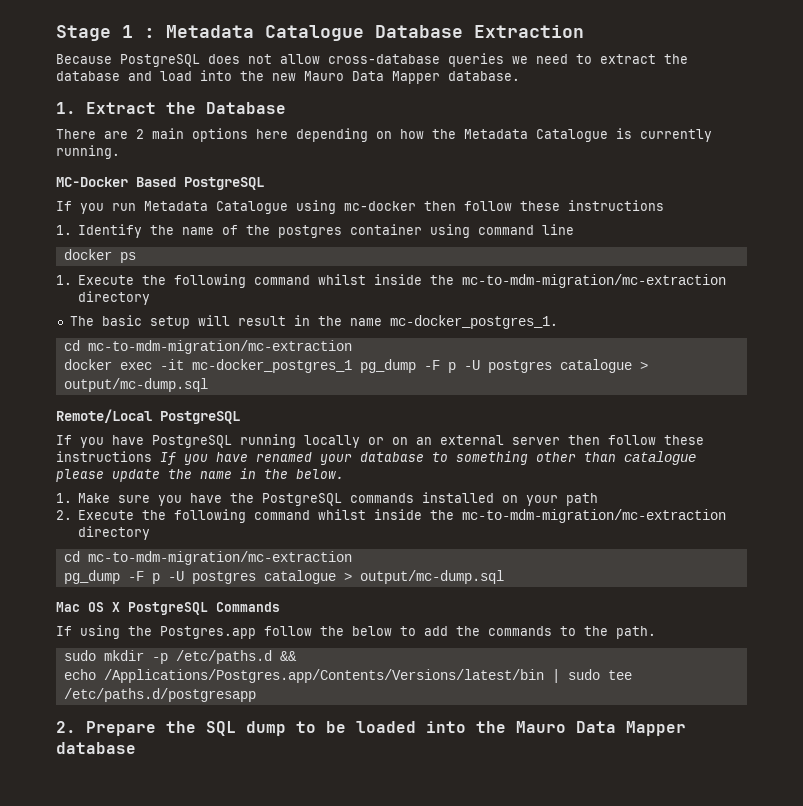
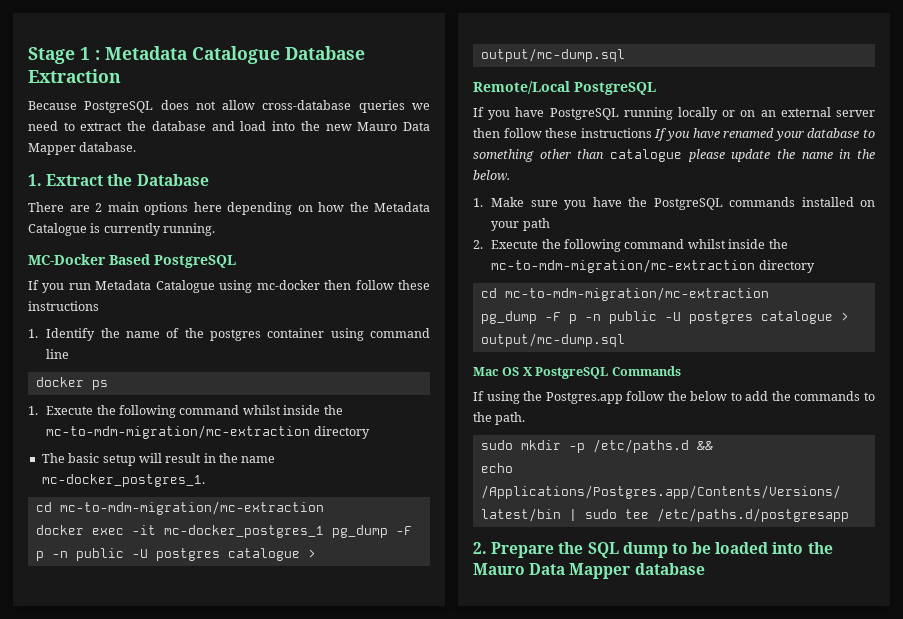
(456, 367) none -> [51,548,124,561] -n public
(160, 578) none -> [584,311,657,324] -n public

